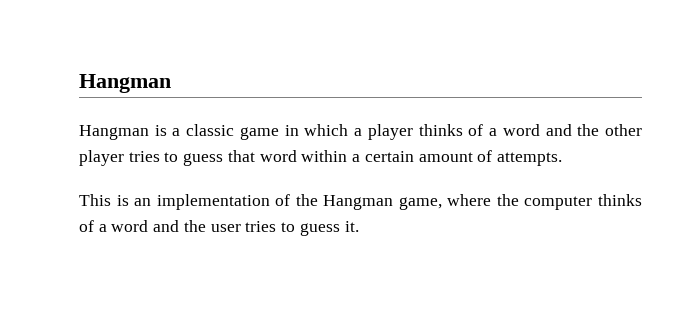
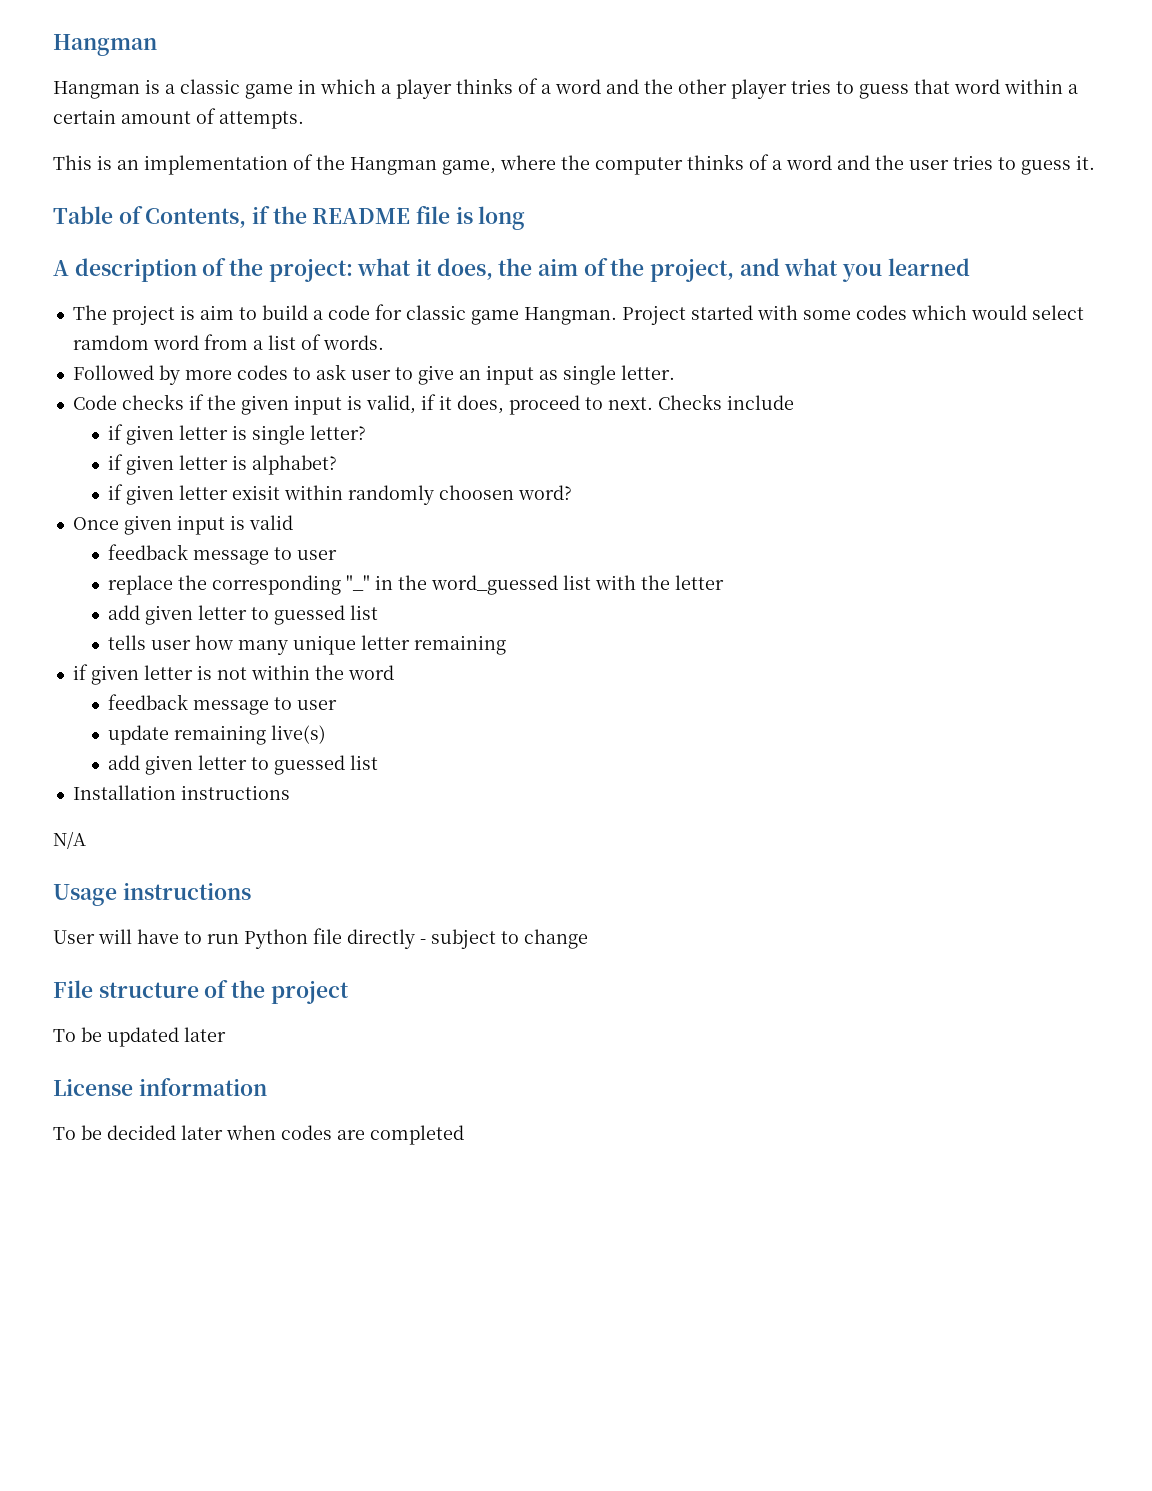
(359, 226) none -> [53,206,526,230] [53,258,970,282] [72,304,1084,325] [72,334,384,350] [72,364,675,385] [72,394,794,415] [107,424,366,445] [107,454,337,475] [107,484,572,505] [72,515,293,535] [107,544,337,565] [107,575,724,595] [107,605,378,625] [107,635,506,655] [72,664,394,685] [107,694,337,715] [107,725,326,745] [107,755,378,775] [72,785,290,800] [53,831,86,849] [53,882,251,906] [53,928,588,949] [53,980,349,1004] [53,1027,226,1047] [53,1078,267,1096] [53,1125,464,1145] // Table of Contents, if the README file is long // A description of the project: what it does, the aim of the project, and what you learned // The project is aim to build a code for classic game Hangman. Project started with some codes which would select ramdom word from a list of words. // Followed by more codes to ask user to give an input as single letter. // Code checks if the given input is valid, if it does, proceed to next. Checks include // if given letter is single letter? // if given letter is alphabet? // if given letter exisit within randomly choosen word? // Once given input is valid // feedback message to user // replace the corresponding "_" in the word_guessed list with the letter // add given letter to guessed list // tells user how many unique letter remaining // if given letter is not within the word // feedback message to user // update remaining live(s) // add given letter to guessed list // Installation instructions // N/A // Usage instructions // User will have to run Python file directly - subject to change // File structure of the project // To be updated later // License information // To be decided later when codes are completed

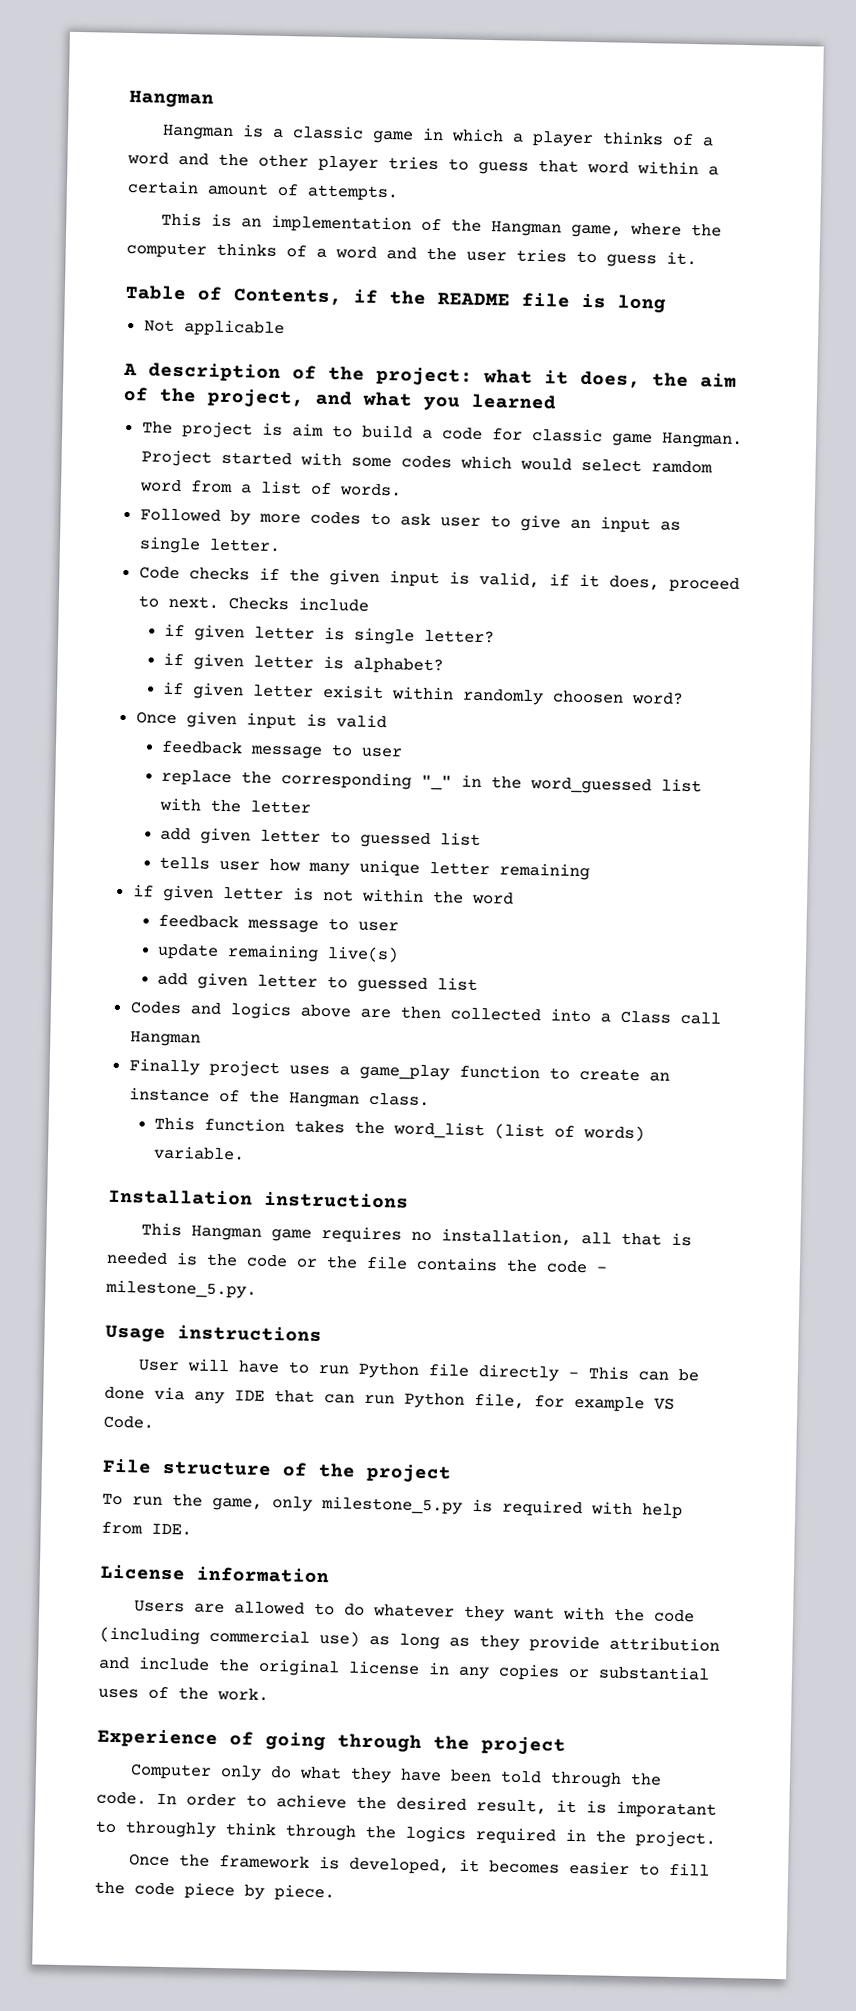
(526, 218) none -> [143,319,285,338] // Not applicable
[72,785,290,800] [53,831,86,849] Installation instructions // N/A -> [129,1001,721,1025] [129,1031,201,1047] [128,1058,670,1082] [128,1087,430,1108] [153,1116,645,1142] [152,1145,245,1161] [108,1188,409,1209] [141,1222,693,1247] [106,1251,607,1274] [105,1279,257,1299] Codes and logics above are then collected into a Class call Hangman // Finally project uses a game_play function to create an instance of the Hangman class. // This function takes the word_list (list of words) variable. // Installation instructions // This Hangman game requires no installation, all that is needed is the code or the file contains the code - milestone_5.py.
[431,929,588,949] subject to change -> [588,1366,700,1382] [104,1386,675,1413] [103,1415,154,1429] This can be done via any IDE that can run Python file, for example VS Code.
[81,1027,226,1047] [53,1078,267,1096] [53,1125,464,1145] be updated later // License information // To be decided later when codes are completed -> [132,1494,683,1520] [101,1521,192,1536] [100,1564,329,1584] [134,1600,696,1623] [99,1626,720,1653] [98,1656,710,1681] [98,1686,269,1702] [97,1728,566,1755] [130,1763,663,1788] [96,1791,717,1819] [95,1820,716,1848] [129,1853,711,1876] [94,1881,335,1902] run the game, only milestone_5.py is required with help from IDE. // License information // Users are allowed to do whatever they want with the code (including commercial use) as long as they provide attribution and include the original license in any copies or substantial uses of the work. // Experience of going through the project // Computer only do what they have been told through the code. In order to achieve the desired result, it is imporatant to throughly think through the logics required in the project. // Once the framework is developed, it becomes easier to fill the code piece by piece.

